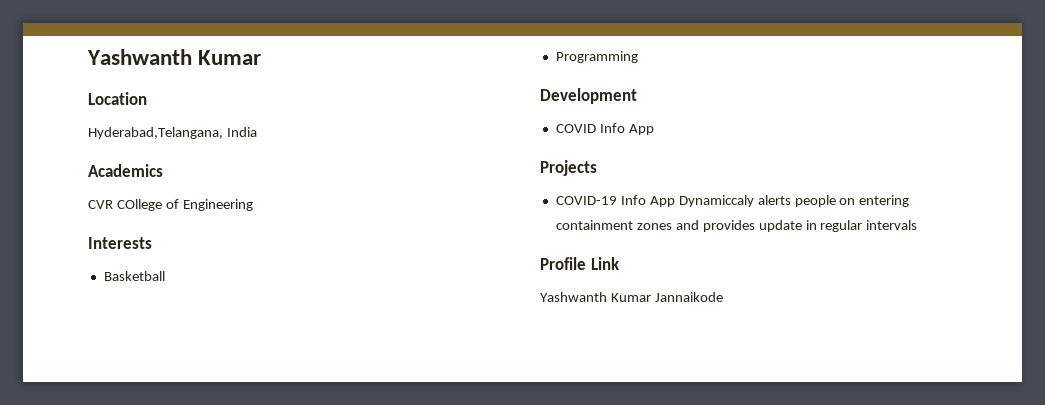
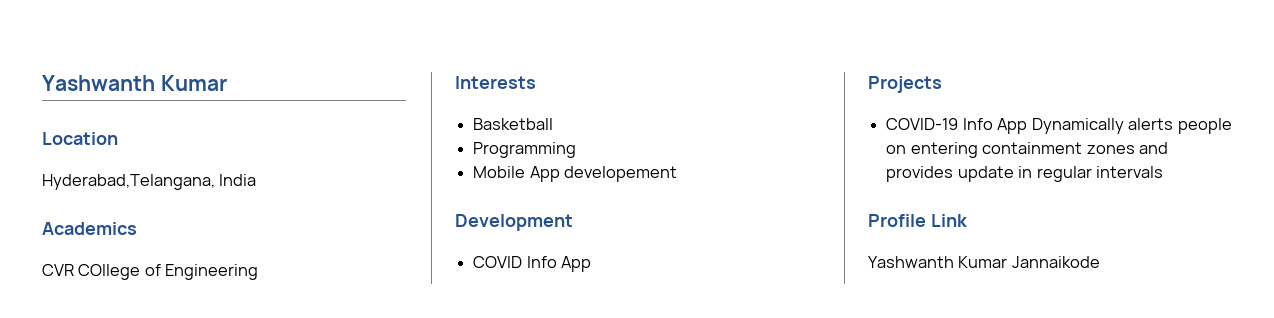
(638, 57) none -> [473,166,678,182] // Mobile App developement
[678,195,754,207] Dynamiccaly -> [1031,118,1124,134] Dynamically

